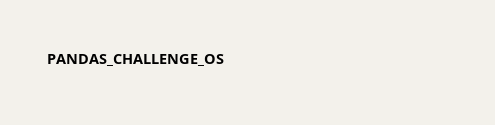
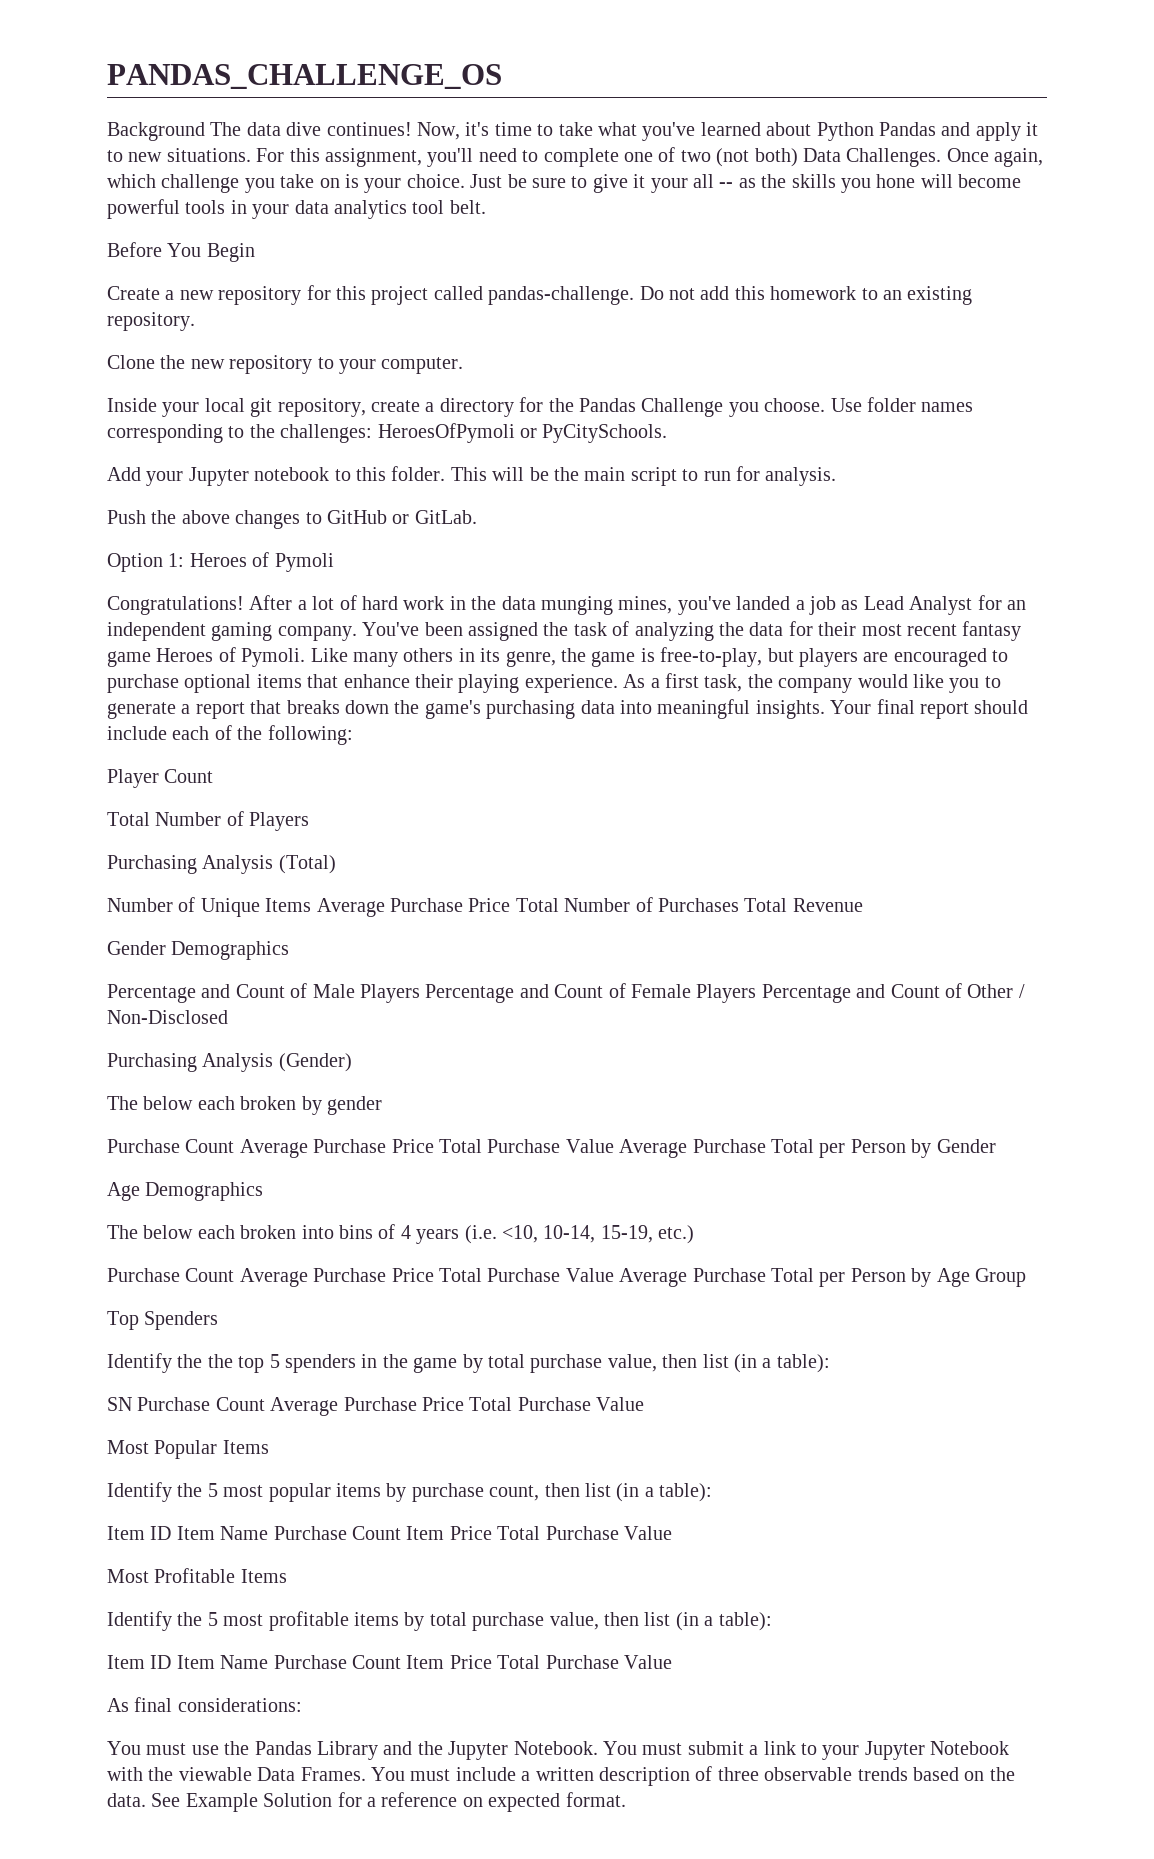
(224, 60) none -> [107,122,1039,141] [107,147,1044,167] [107,174,1022,193] [107,199,486,219] [107,242,255,262] [107,285,973,305] [107,312,195,331] [107,355,464,374] [107,397,974,417] [107,423,668,443] [107,466,837,486] [107,510,477,529] [107,552,334,572] [107,595,1026,615] [107,621,1022,641] [107,647,1009,667] [107,673,1001,693] [107,699,1029,719] [107,725,353,745] [107,769,214,788] [107,811,310,831] [107,855,336,874] [107,897,863,917] [107,941,290,960] [107,983,1025,1003] [107,1010,228,1024] [107,1053,352,1072] [107,1096,382,1115] [107,1139,996,1158] [107,1182,264,1201] [107,1224,695,1244] [107,1268,1026,1287] [107,1311,219,1330] [107,1353,830,1373] [107,1397,645,1416] [107,1440,269,1459] [107,1482,713,1502] [107,1526,672,1540] [107,1568,287,1583] [107,1611,772,1631] [107,1655,672,1669] [107,1697,302,1712] [107,1741,1010,1760] [107,1766,1015,1786] [107,1792,626,1812] // Background The data dive continues! Now, it's time to take what you've learned about Python Pandas and apply it to new situations. For this assignment, you'll need to complete one of two (not both) Data Challenges. Once again, which challenge you take on is your choice. Just be sure to give it your all -- as the skills you hone will become powerful tools in your data analytics tool belt. // Before You Begin // Create a new repository for this project called pandas-challenge. Do not add this homework to an existing repository. // Clone the new repository to your computer. // Inside your local git repository, create a directory for the Pandas Challenge you choose. Use folder names corresponding to the challenges: HeroesOfPymoli or PyCitySchools. // Add your Jupyter notebook to this folder. This will be the main script to run for analysis. // Push the above changes to GitHub or GitLab. // Option 1: Heroes of Pymoli // Congratulations! After a lot of hard work in the data munging mines, you've landed a job as Lead Analyst for an independent gaming company. You've been assigned the task of analyzing the data for their most recent fantasy game Heroes of Pymoli. Like many others in its genre, the game is free-to-play, but players are encouraged to purchase optional items that enhance their playing experience. As a first task, the company would like you to generate a report that breaks down the game's purchasing data into meaningful insights. Your final report should include each of the following: // Player Count // Total Number of Players // Purchasing Analysis (Total) // Number of Unique Items Average Purchase Price Total Number of Purchases Total Revenue // Gender Demographics // Percentage and Count of Male Players Percentage and Count of Female Players Percentage and Count of Other / Non-Disclosed // Purchasing Analysis (Gender) // The below each broken by gender // Purchase Count Average Purchase Price Total Purchase Value Average Purchase Total per Person by Gender // Age Demographics // The below each broken into bins of 4 years (i.e. <10, 10-14, 15-19, etc.) // Purchase Count Average Purchase Price Total Purchase Value Average Purchase Total per Person by Age Group // Top Spenders // Identify the the top 5 spenders in the game by total purchase value, then list (in a table): // SN Purchase Count Average Purchase Price Total Purchase Value // Most Popular Items // Identify the 5 most popular items by purchase count, then list (in a table): // Item ID Item Name Purchase Count Item Price Total Purchase Value // Most Profitable Items // Identify the 5 most profitable items by total purchase value, then list (in a table): // Item ID Item Name Purchase Count Item Price Total Purchase Value // As final considerations: // You must use the Pandas Library and the Jupyter Notebook. You must submit a link to your Jupyter Notebook with the viewable Data Frames. You must include a written description of three observable trends based on the data. See Example Solution for a reference on expected format.

